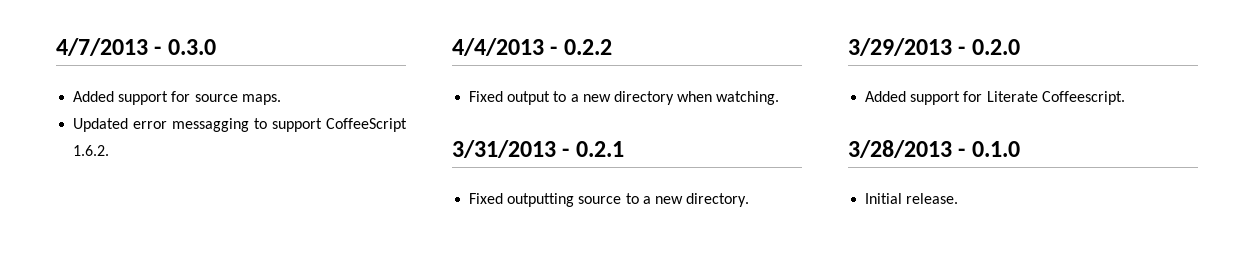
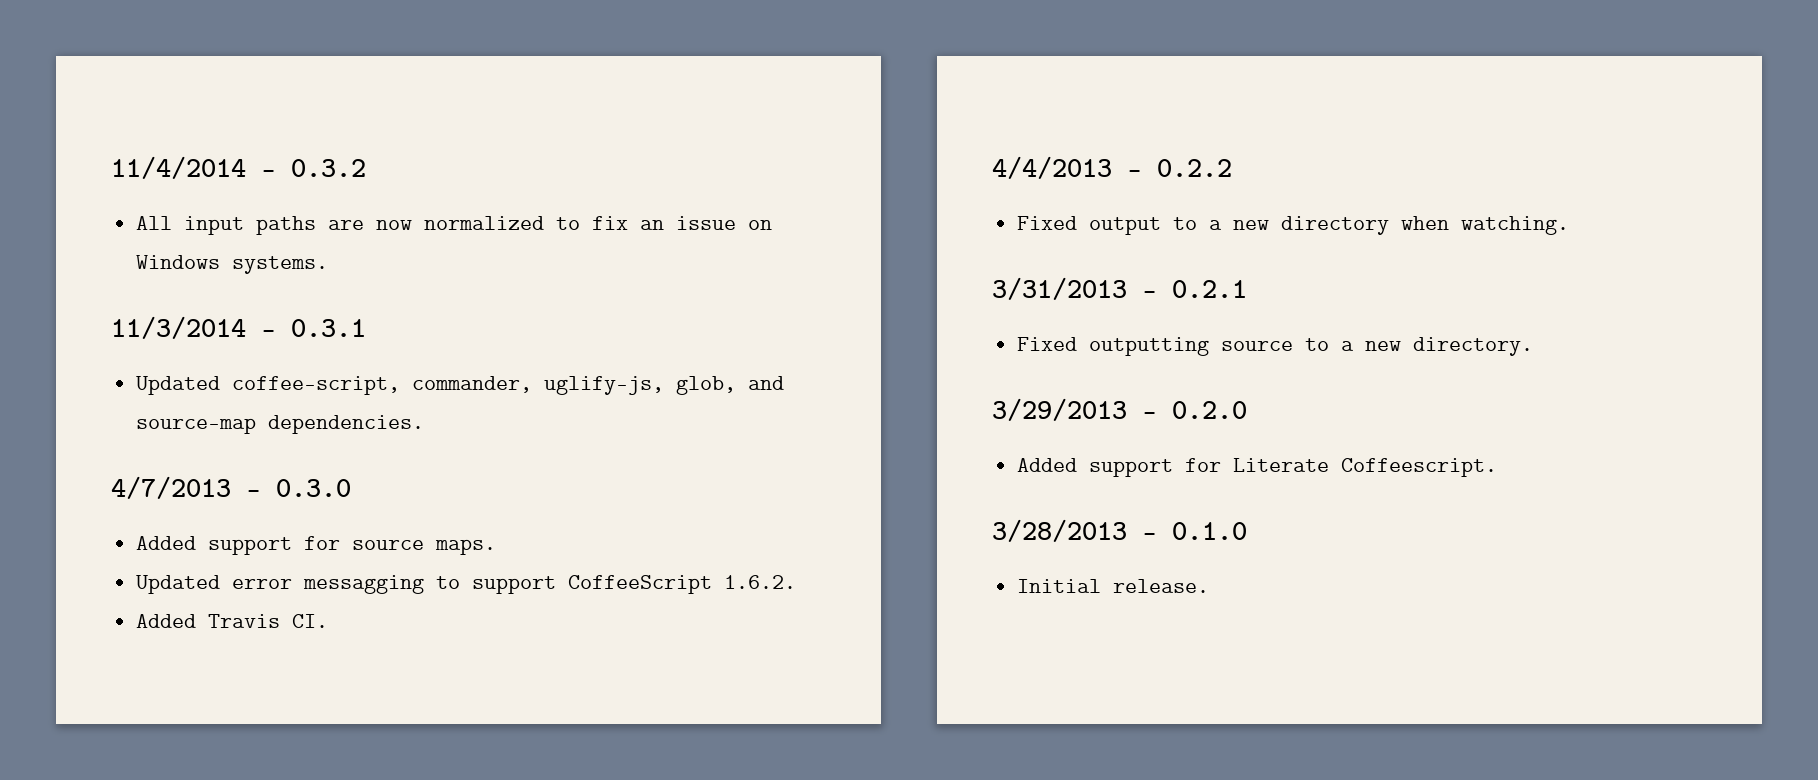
(56, 47) none -> [111,156,366,179] [136,216,773,235] [136,255,329,274] [111,316,366,339] [136,376,785,395] [136,415,425,434] 11/4/2014 - 0.3.2 // All input paths are now normalized to fix an issue on Windows systems. // 11/3/2014 - 0.3.1 // Updated coffee-script, commander, uglify-js, glob, and source-map dependencies. //
(110, 150) none -> [136,614,329,628] // Added Travis CI.

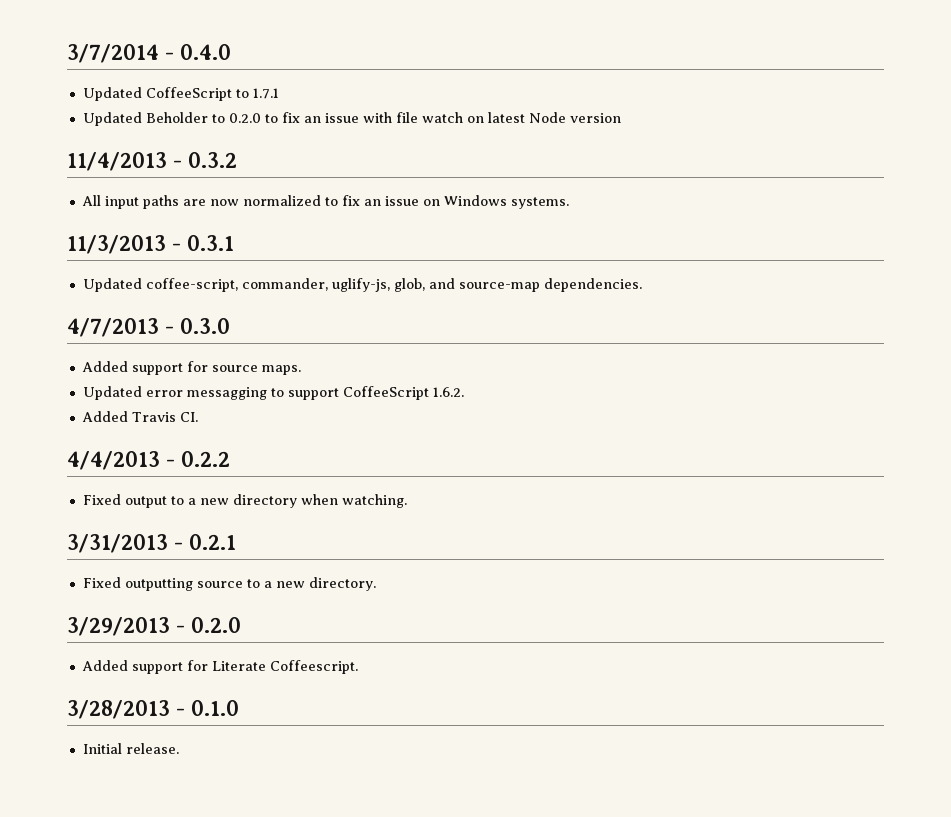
[111,156,246,179] 11/4/2014 -> [67,44,232,63] [82,87,279,101] [82,112,621,126] [67,152,167,171] 3/7/2014 - 0.4.0 // Updated CoffeeScript to 1.7.1 // Updated Beholder to 0.2.0 to fix an issue with file watch on latest Node version // 11/4/2013
[111,316,246,339] 11/3/2014 -> [67,235,166,254] 11/3/2013

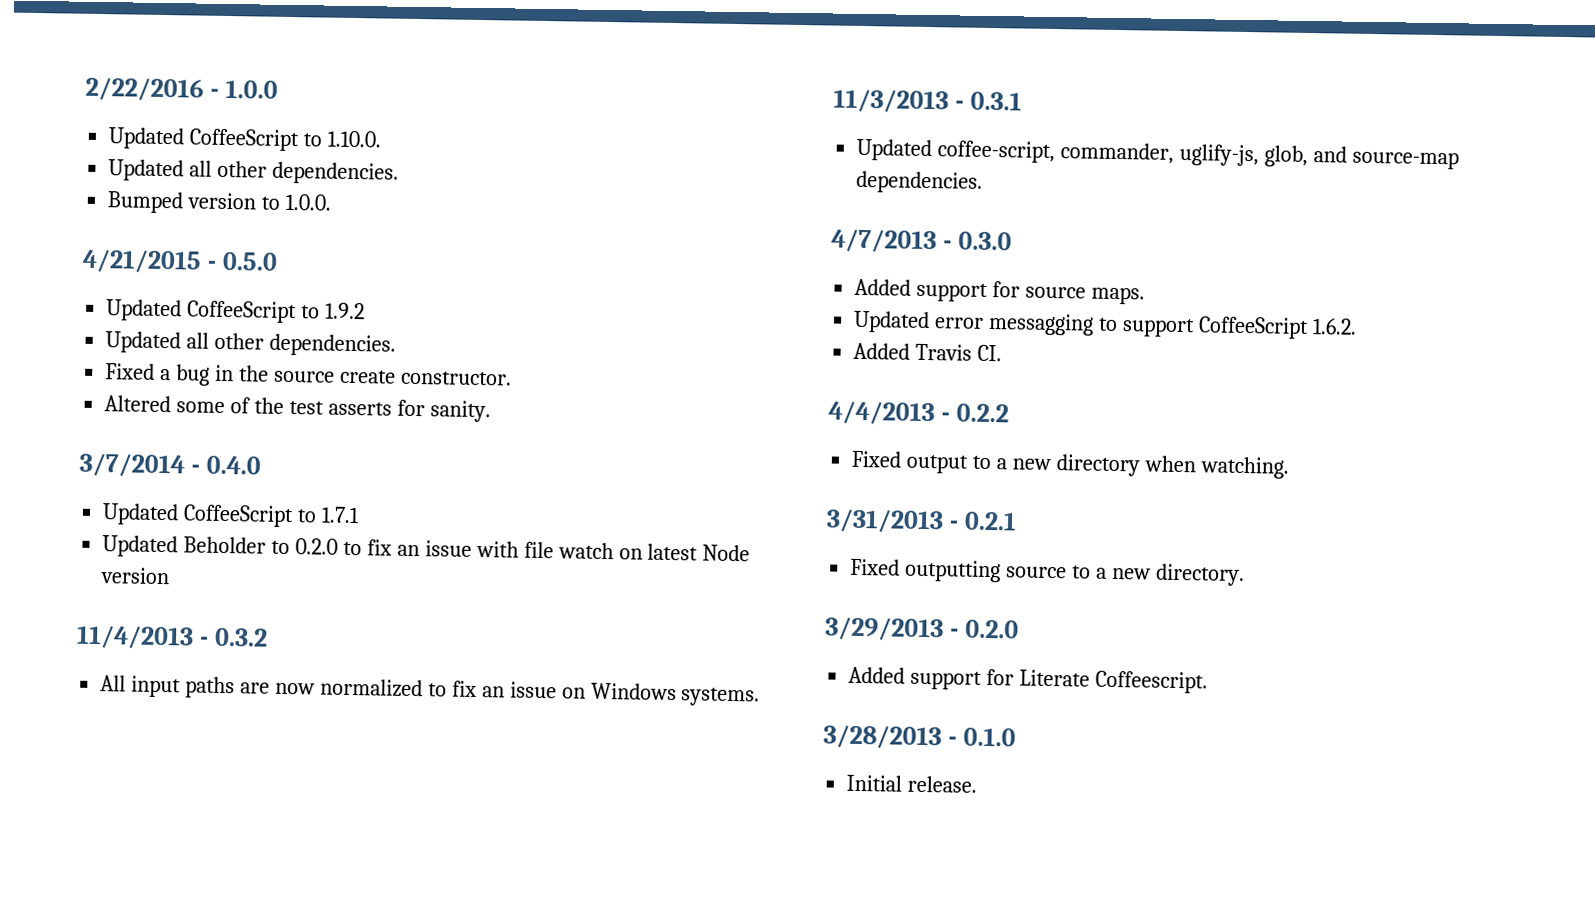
(67, 53) none -> [85,76,278,102] [108,127,382,152] [108,159,400,185] [107,191,333,214] [82,248,278,274] [106,299,366,324] [105,331,397,357] [105,363,512,386] [104,395,491,423] 2/22/2016 - 1.0.0 // Updated CoffeeScript to 1.10.0. // Updated all other dependencies. // Bumped version to 1.0.0. // 4/21/2015 - 0.5.0 // Updated CoffeeScript to 1.9.2 // Updated all other dependencies. // Fixed a bug in the source create constructor. // Altered some of the test asserts for sanity. //

